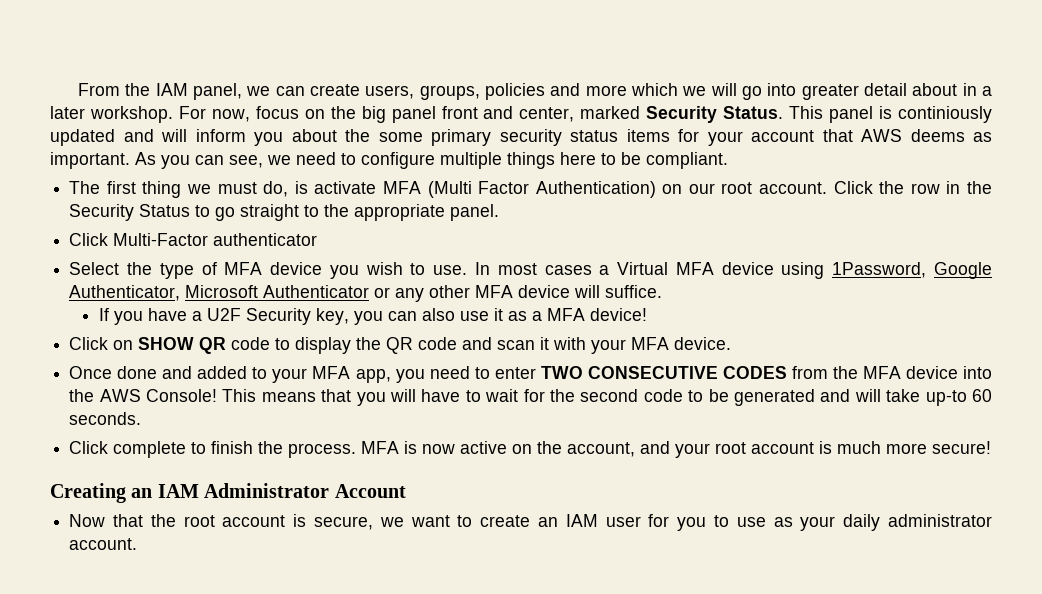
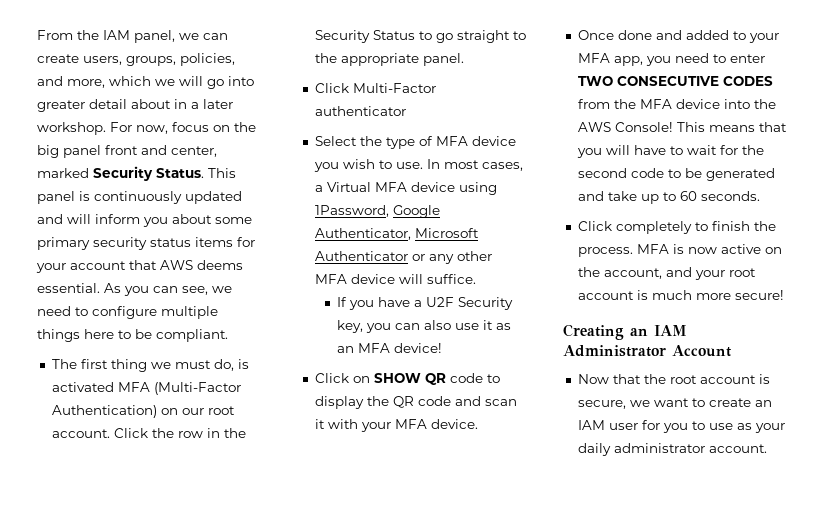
[485,83,627,100] policies and more -> [180,53,235,66] [37,76,105,88] policies, and more,
[898,106,993,123] continiously -> [94,191,182,204] continuously
[345,129,370,142] the -> (212, 219) none
[973,132,992,142] [50,152,130,169] as important. -> [37,283,100,293] essential.
[314,181,530,198] activate MFA (Multi Factor -> [51,382,241,395] activated MFA (Multi-Factor
[544,265,592,275] cases -> [481,162,523,171] cases,
[532,311,543,321] a -> [337,346,355,353] an
[854,389,967,406] will take up-to -> [607,191,676,204] take up to
[113,441,187,458] complete -> [615,221,692,234] completely

